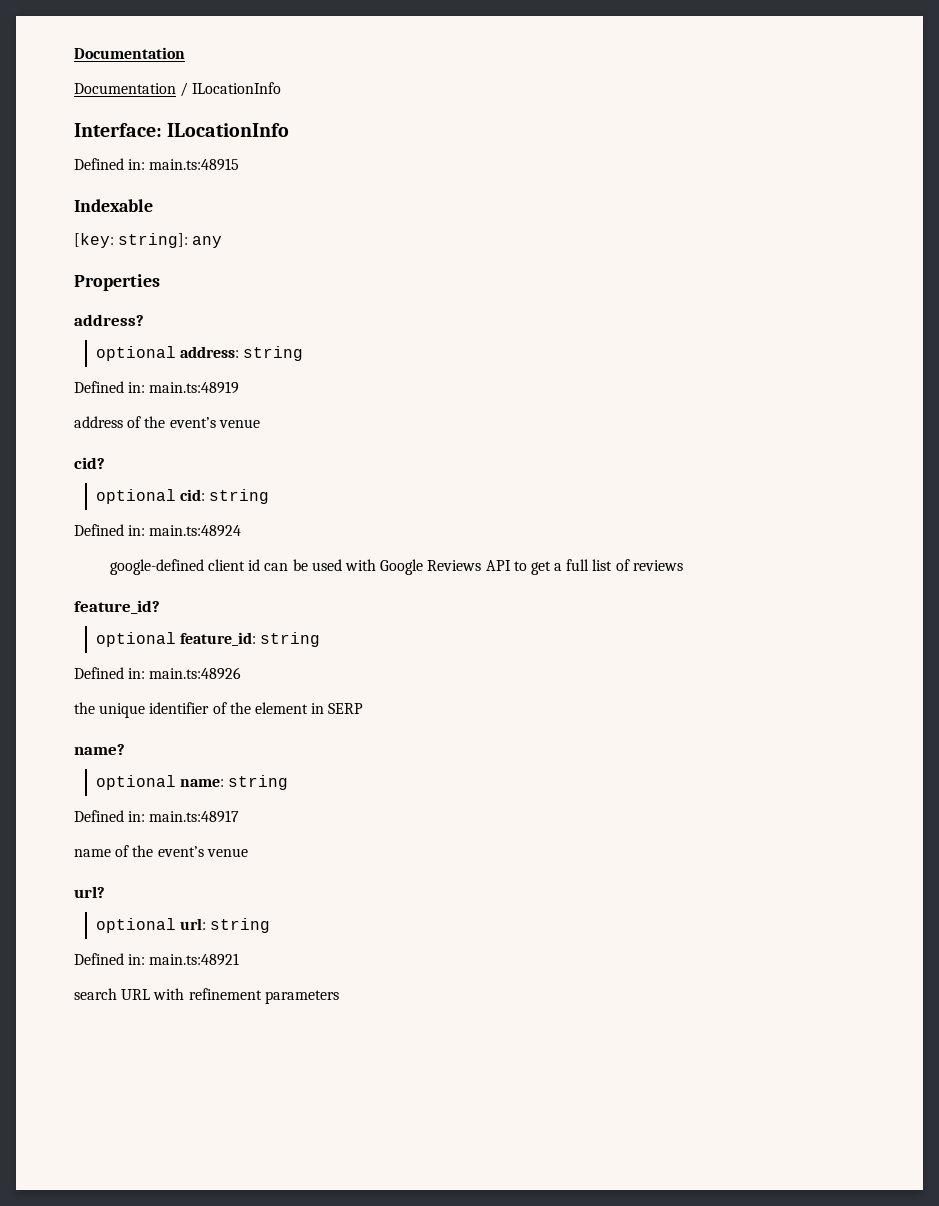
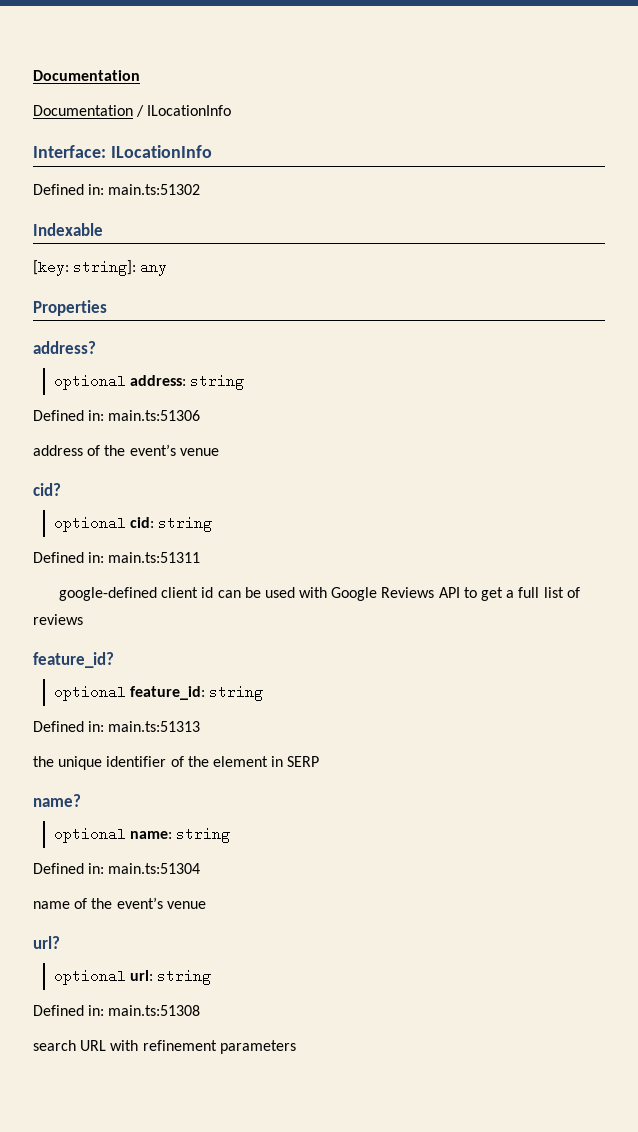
[149,158,240,171] main.ts:48915 -> [108,184,201,195] main.ts:51302
[149,381,240,394] main.ts:48919 -> [108,410,201,421] main.ts:51306
[149,525,242,537] main.ts:48924 -> [108,552,201,563] main.ts:51311
[149,667,242,680] main.ts:48926 -> [108,721,201,732] main.ts:51313
[149,810,240,823] main.ts:48917 -> [108,863,201,874] main.ts:51304
[149,953,240,966] main.ts:48921 -> [108,1005,201,1016] main.ts:51308

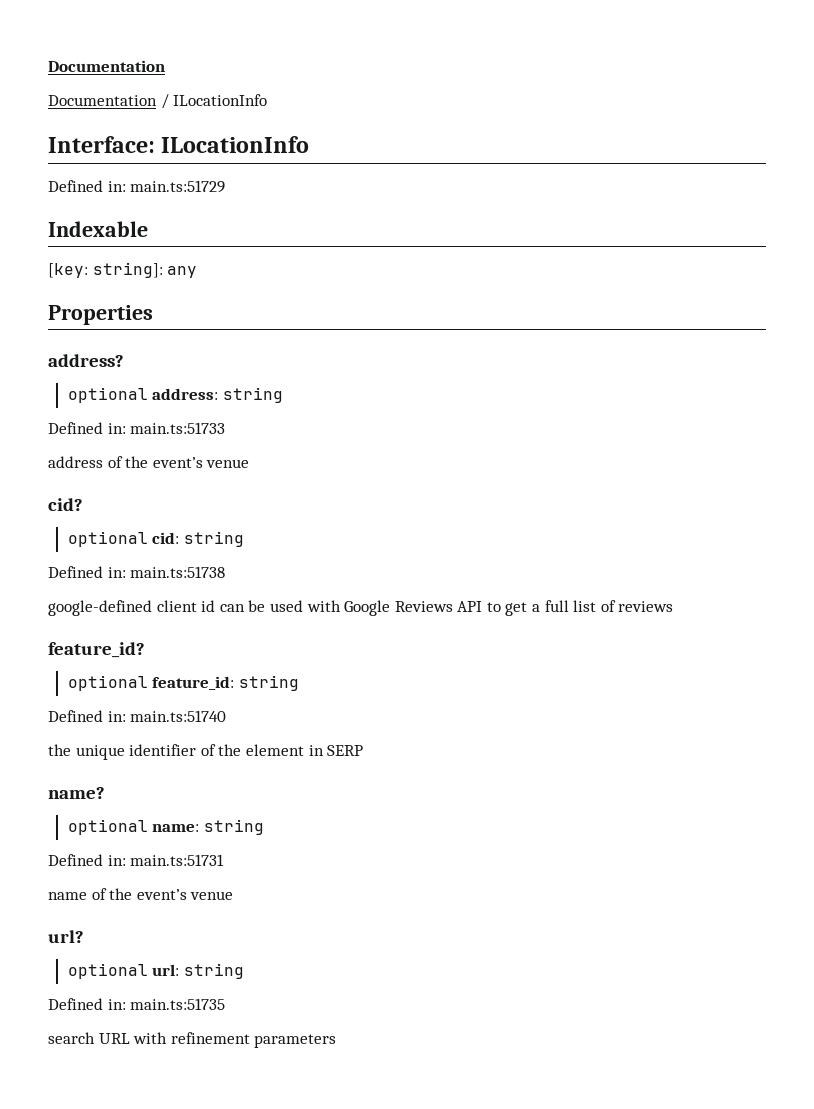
[108,184,201,195] main.ts:51302 -> [130,180,226,193] main.ts:51729
[108,410,201,421] main.ts:51306 -> [130,422,226,434] main.ts:51733
[108,552,201,563] main.ts:51311 -> [130,566,226,578] main.ts:51738
[108,721,201,732] main.ts:51313 -> [130,710,227,722] main.ts:51740
[108,863,201,874] main.ts:51304 -> [130,854,225,866] main.ts:51731
[108,1005,201,1016] main.ts:51308 -> [130,998,226,1010] main.ts:51735

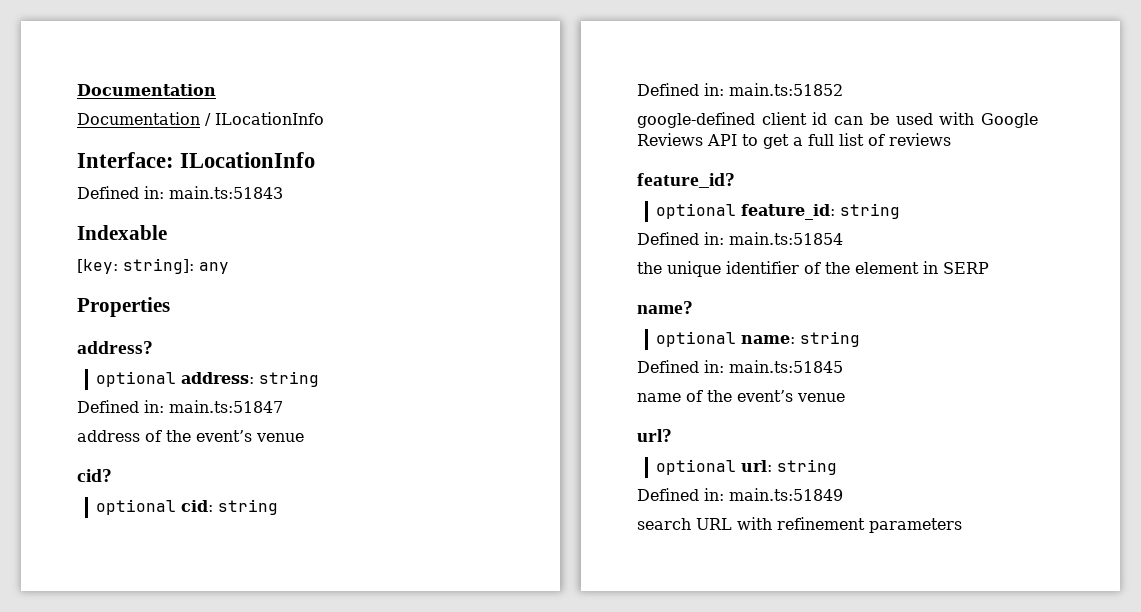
[130,180,226,193] main.ts:51729 -> [169,186,283,199] main.ts:51843
[130,422,226,434] main.ts:51733 -> [169,400,283,413] main.ts:51847
[130,566,226,578] main.ts:51738 -> [729,83,843,96] main.ts:51852
[130,710,227,722] main.ts:51740 -> [729,232,843,245] main.ts:51854
[130,854,225,866] main.ts:51731 -> [729,360,843,373] main.ts:51845
[130,998,226,1010] main.ts:51735 -> [729,488,843,501] main.ts:51849

